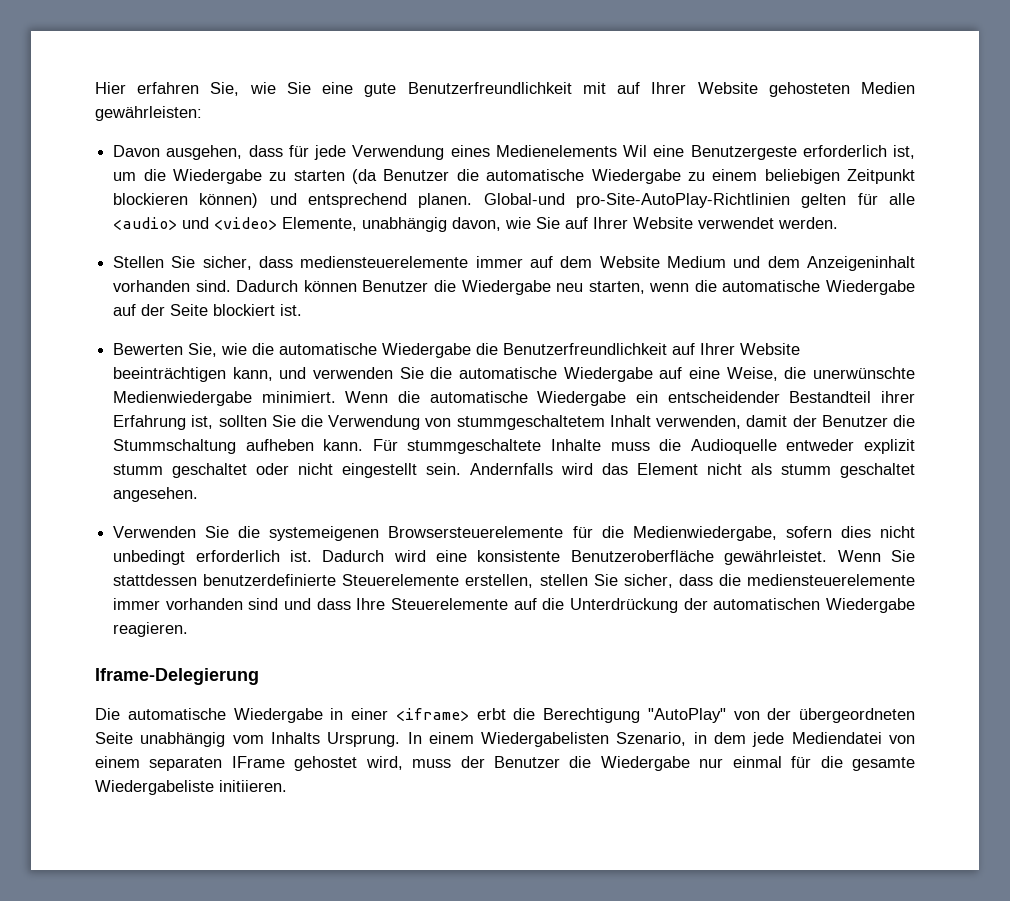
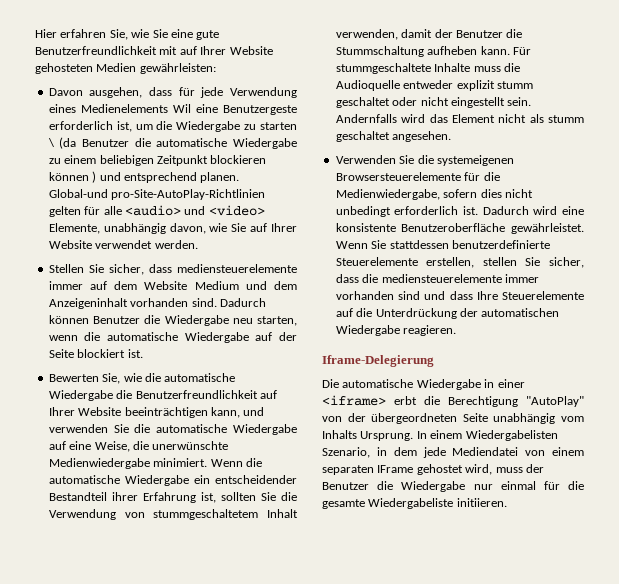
(345, 175) none -> [47,138,55,147] \
[199,193,259,208] können) -> [48,171,97,183] können )

